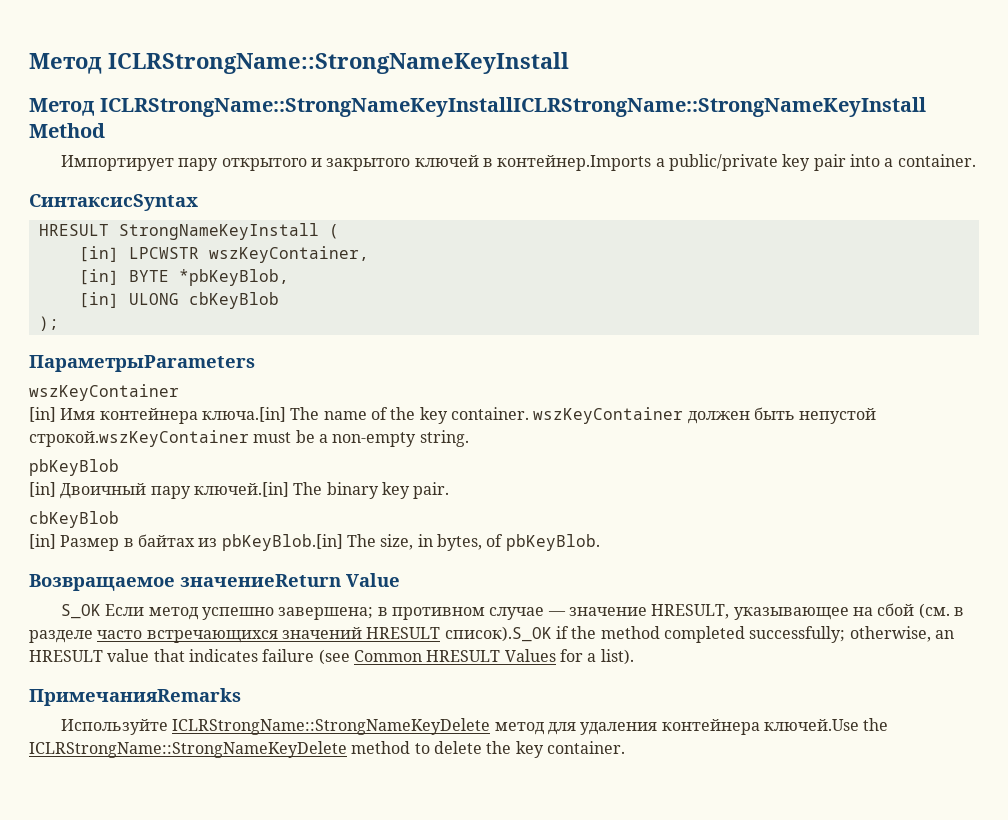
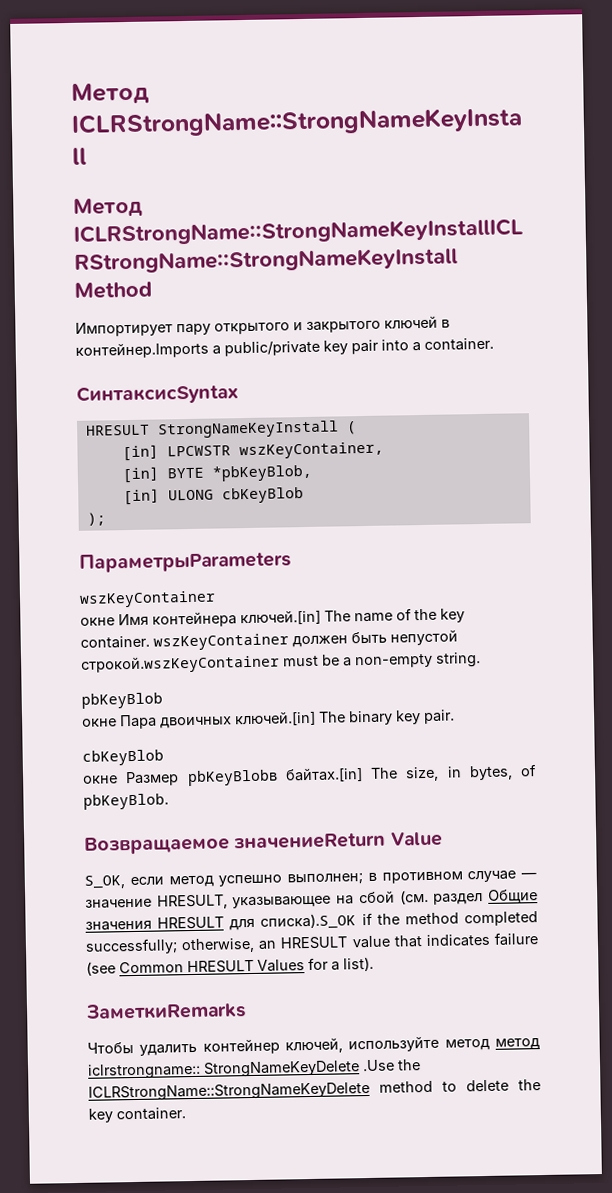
[29,407,56,422] [in] -> [80,617,115,626] окне
[201,407,286,422] ключа.[in] -> [240,609,321,626] ключей.[in]
[29,482,191,499] [in] Двоичный пару -> [82,714,232,730] окне Пара двоичных
[29,534,343,551] [in] Размер в байтах из pbKeyBlob.[in] -> [83,767,363,787] окне Размер pbKeyBlobв байтах.[in]
[61,604,145,619] S_OK Если -> [84,875,164,889] S_OK, если
[278,607,374,620] завершена; -> [287,873,363,886] выполнен;
[953,607,964,616] [29,626,552,643] в разделе часто встречающихся значений HRESULT список).S_OK -> [433,889,538,905] [85,913,357,931] раздел Общие значения HRESULT для списка).S_OK
[29,688,241,706] [61,718,859,735] ПримечанияRemarks // Используйте ICLRStrongName::StrongNameKeyDelete метод для удаления контейнера ключей.Use -> [85,1002,246,1020] [87,1035,540,1056] [87,1059,395,1080] ЗаметкиRemarks // Чтобы удалить контейнер ключей, используйте метод метод iclrstrongname:: StrongNameKeyDelete .Use

